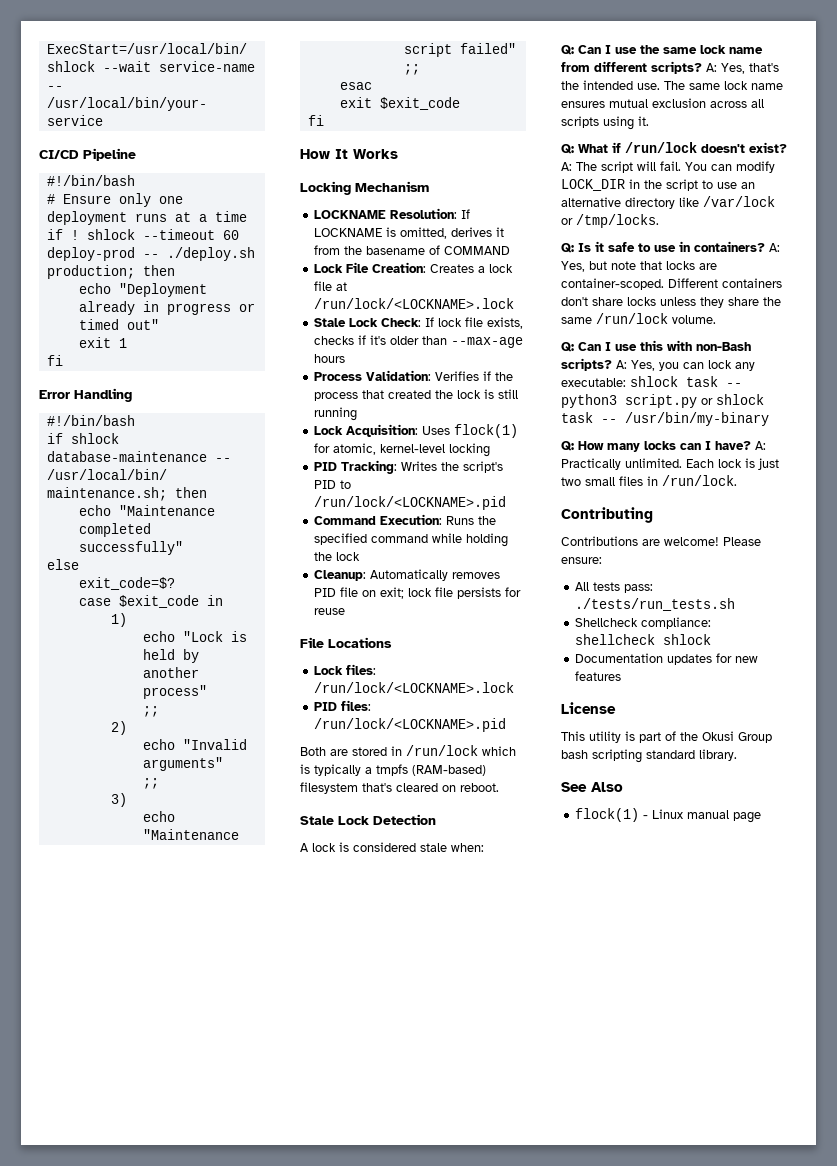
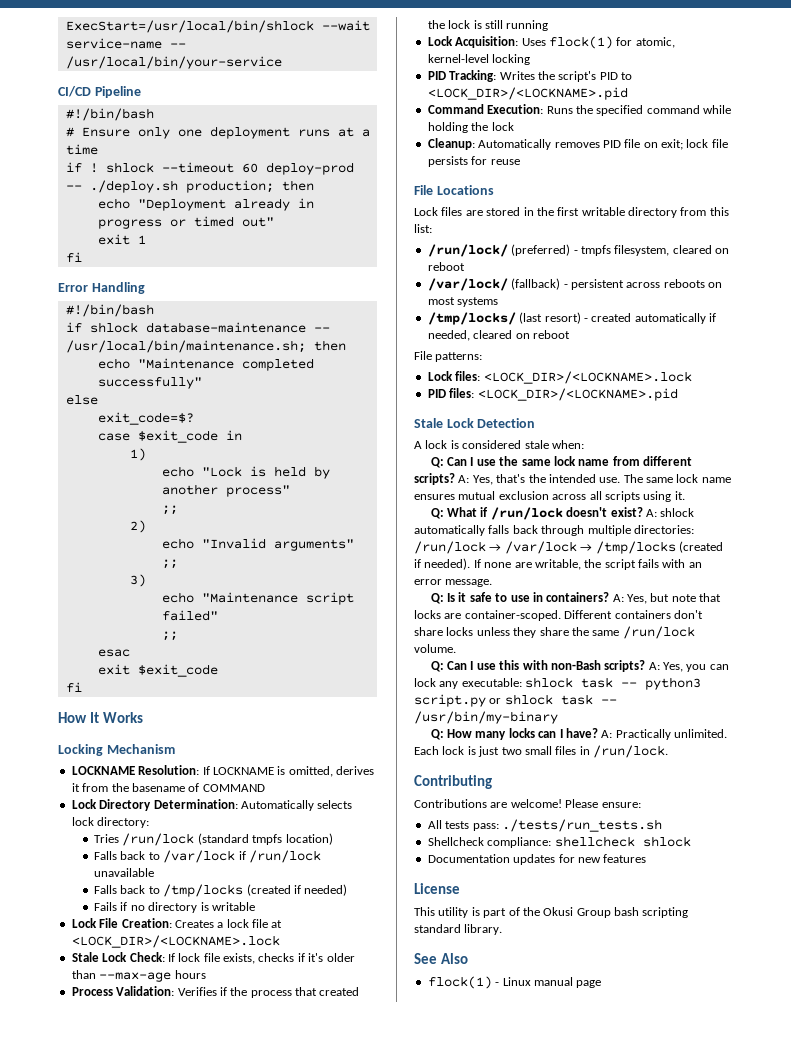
(511, 250) none -> [71,799,353,811] [71,817,150,828] [94,833,333,846] [94,850,321,863] [94,868,155,877] [94,884,348,897] [94,902,255,913] // Lock Directory Determination: Automatically selects lock directory: // Tries /run/lock (standard tmpfs location) // Falls back to /var/lock if /run/lock unavailable // Falls back to /tmp/locks (created if needed) // Fails if no directory is writable
[314,298,515,309] /run/lock/<LOCKNAME>.lock -> [71,935,280,948] <LOCK_DIR>/<LOCKNAME>.lock
[314,496,507,510] /run/lock/<LOCKNAME>.pid -> [427,87,628,100] <LOCK_DIR>/<LOCKNAME>.pid
(392, 642) none -> [414,207,729,218] [414,224,432,233] [427,244,729,257] [427,262,465,271] [427,278,722,291] [427,297,499,307] [427,312,716,325] [427,330,570,341] [414,351,483,362] // Lock files are stored in the first writable directory from this list: // /run/lock/ (preferred) - tmpfs filesystem, cleared on reboot // /var/lock/ (fallback) - persistent across reboots on most systems // /tmp/locks/ (last resort) - created automatically if needed, cleared on reboot // File patterns:
[314,682,515,693] /run/lock/<LOCKNAME>.lock -> [483,371,692,384] <LOCK_DIR>/<LOCKNAME>.lock
[314,718,507,732] [300,745,516,756] [300,764,486,776] [300,782,499,794] /run/lock/<LOCKNAME>.pid // Both are stored in /run/lock which is typically a tmpfs (RAM-based) filesystem that's cleared on reboot. -> [477,388,678,401] <LOCK_DIR>/<LOCKNAME>.pid
[576,161,775,173] [561,179,755,191] [561,196,775,209] [561,214,659,228] The script will fail. You can modify LOCK_DIR in the script to use an alternative directory like /var/lock or /tmp/locks. -> [660,508,695,517] [414,525,694,536] [414,541,723,554] [414,558,702,570] [414,579,493,587] shlock automatically falls back through multiple directories: /run/lock → /var/lock → /tmp/locks (created if needed). If none are writable, the script fails with an error message.

